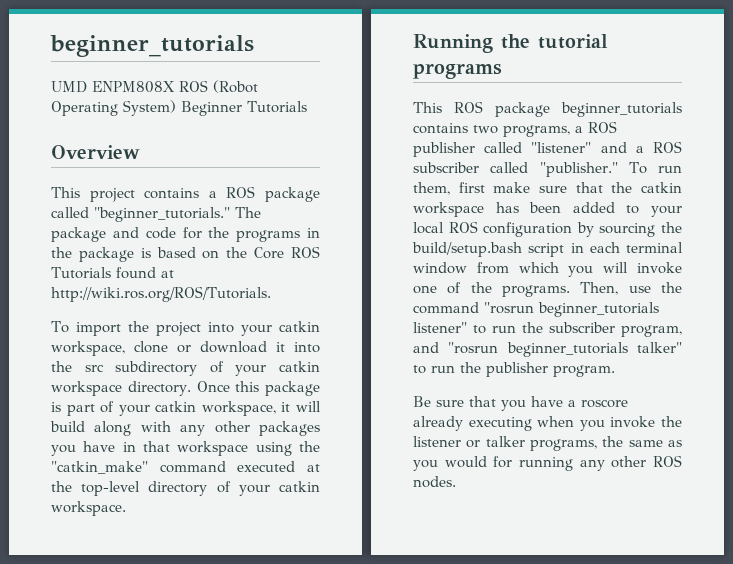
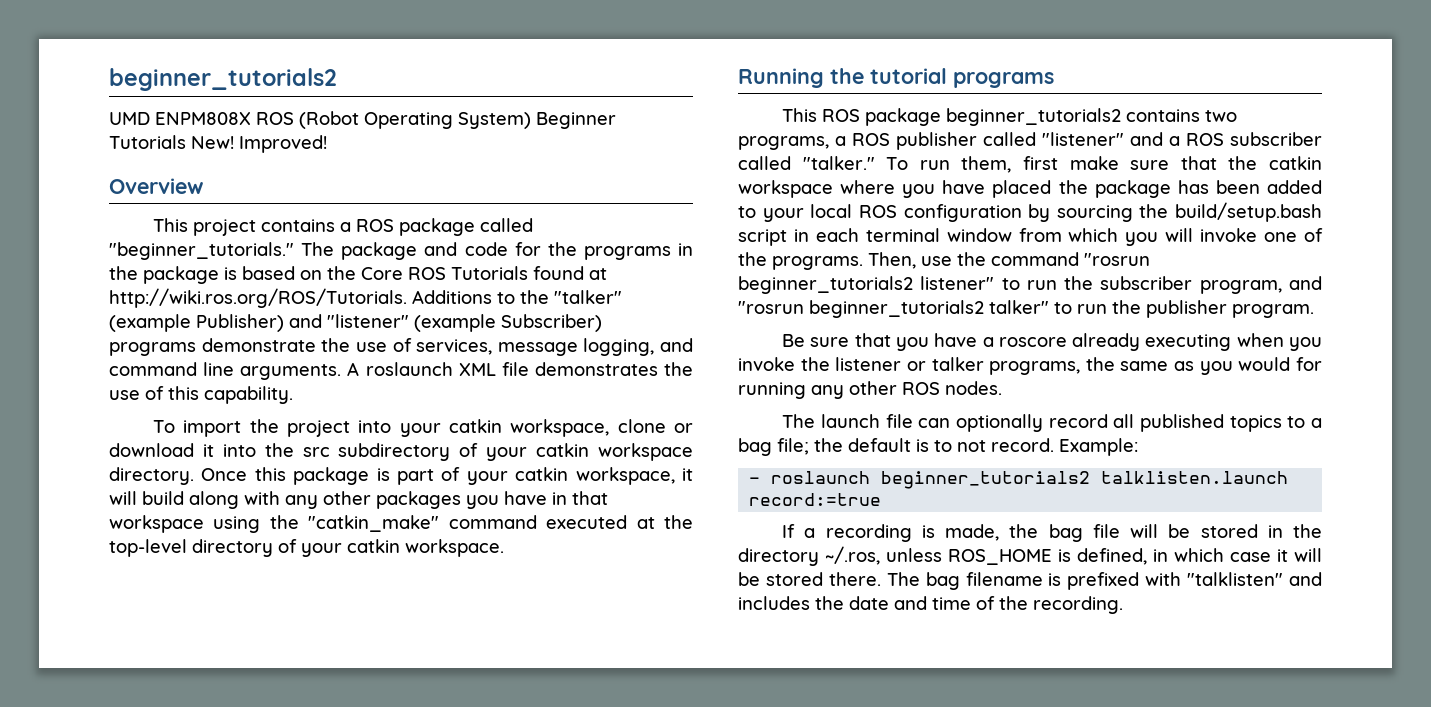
[50,35,254,57] beginner_tutorials -> [109,68,337,91] beginner_tutorials2
(307, 107) none -> [191,135,327,153] New! Improved!
(271, 294) none -> [412,290,622,304] [109,314,602,332] [109,338,693,356] [109,362,693,380] [109,386,293,404] Additions to the "talker" (example Publisher) and "listener" (example Subscriber) programs demonstrate the use of services, message logging, and command line arguments. A roslaunch XML file demonstrates the use of this capability.
[561,102,682,117] beginner_tutorials -> [946,108,1122,126] beginner_tutorials2
[539,162,618,177] "publisher." -> [802,156,875,170] "talker."
(484, 209) none -> [840,180,1171,198] where you have placed the package
[538,302,659,317] beginner_tutorials -> [738,276,913,294] beginner_tutorials2
[506,342,628,357] beginner_tutorials -> [809,300,984,318] beginner_tutorials2
(456, 482) none -> [782,414,1322,432] [738,438,1138,456] [749,471,1289,489] [749,493,882,506] [782,524,1323,542] [738,546,1322,566] [738,572,1322,590] [738,596,1123,614] // The launch file can optionally record all published topics to a bag file; the default is to not record. Example: // - roslaunch beginner_tutorials2 talklisten.launch record:=true // If a recording is made, the bag file will be stored in the directory ~/.ros, unless ROS_HOME is defined, in which case it will be stored there. The bag filename is prefixed with "talklisten" and includes the date and time of the recording.

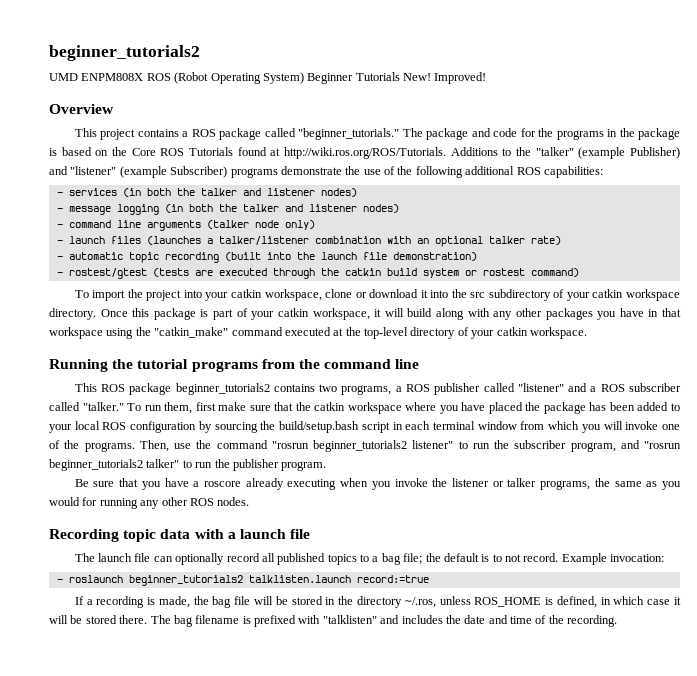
[416,338,693,356] [109,362,693,380] [109,386,293,404] services, message logging, and command line arguments. A roslaunch XML file demonstrates the use of this capability. -> [397,166,603,178] [56,188,357,197] [56,204,399,215] [56,220,315,231] [56,236,561,247] [56,252,477,263] [56,268,579,279] the following additional ROS capabilities: // - services (in both the talker and listener nodes) // - message logging (in both the talker and listener nodes) // - command line arguments (talker node only) // - launch files (launches a talker/listener combination with an optional talker rate) // - automatic topic recording (built into the launch file demonstration) // - rostest/gtest (tests are executed through the catkin build system or rostest command)
(1054, 80) none -> [261,359,420,369] from the command line
(1002, 388) none -> [49,529,311,542] // Recording topic data with a launch file
[1059,438,1138,456] Example: -> [561,553,665,565] Example invocation:

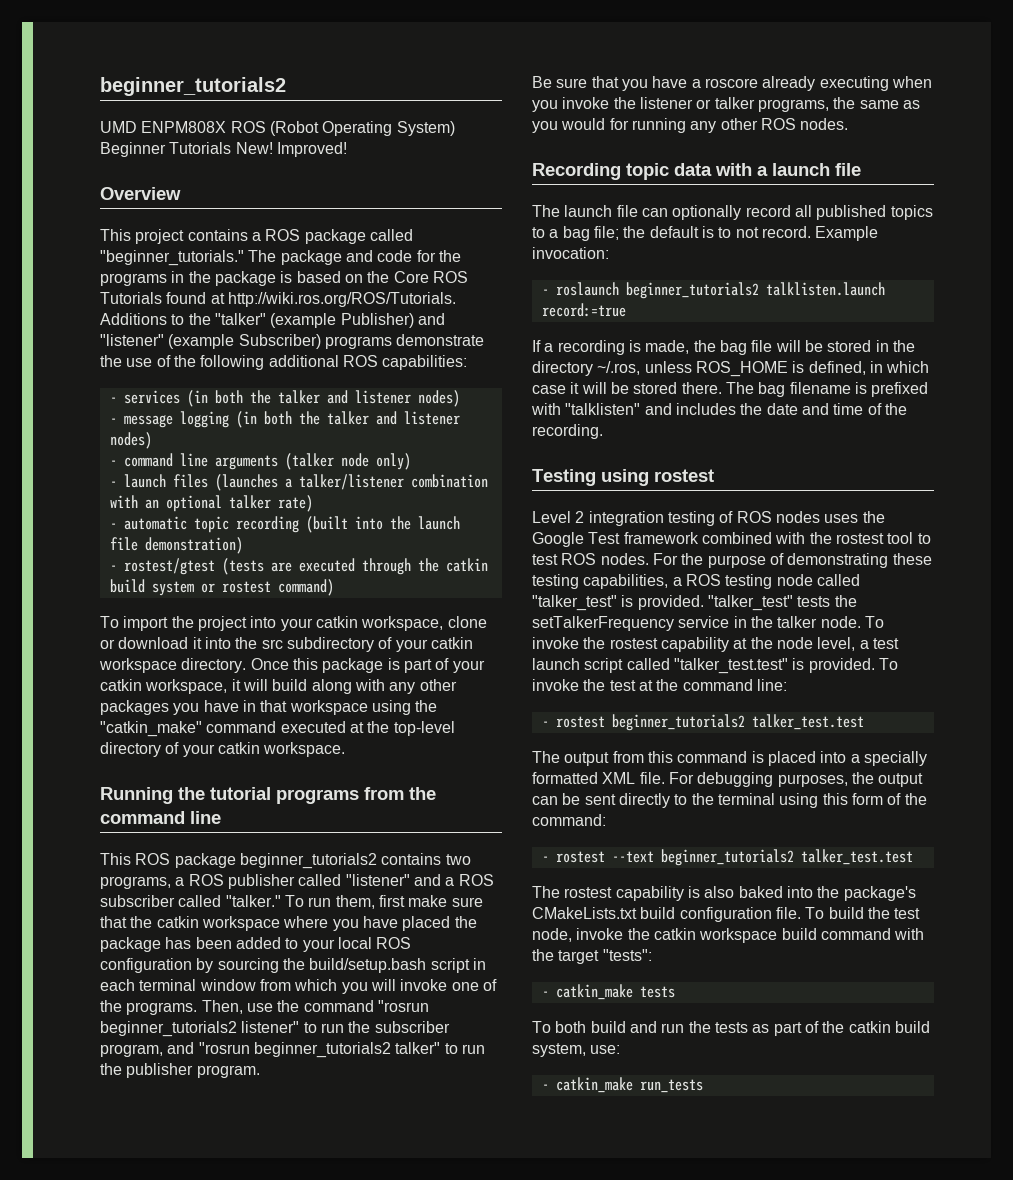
(618, 621) none -> [532,469,714,486] [532,511,885,526] [532,532,931,547] [532,553,932,568] [532,574,860,589] [532,595,857,611] [532,616,884,631] [532,637,899,652] [532,658,898,674] [532,679,787,691] [541,714,864,731] [532,751,927,766] [532,772,924,787] [532,793,927,808] [532,814,606,826] [541,849,913,866] [532,886,916,901] [532,907,921,922] [532,928,925,943] [532,949,652,964] [541,984,675,1000] [532,1021,930,1036] [532,1043,621,1057] [541,1077,703,1093] // Testing using rostest // Level 2 integration testing of ROS nodes uses the Google Test framework combined with the rostest tool to test ROS nodes. For the purpose of demonstrating these testing capabilities, a ROS testing node called "talker_test" is provided. "talker_test" tests the setTalkerFrequency service in the talker node. To invoke the rostest capability at the node level, a test launch script called "talker_test.test" is provided. To invoke the test at the command line: // - rostest beginner_tutorials2 talker_test.test // The output from this command is placed into a specially formatted XML file. For debugging purposes, the output can be sent directly to the terminal using this form of the command: // - rostest --text beginner_tutorials2 talker_test.test // The rostest capability is also baked into the package's CMakeLists.txt build configuration file. To build the test node, invoke the catkin workspace build command with the target "tests": // - catkin_make tests // To both build and run the tests as part of the catkin build system, use: // - catkin_make run_tests

